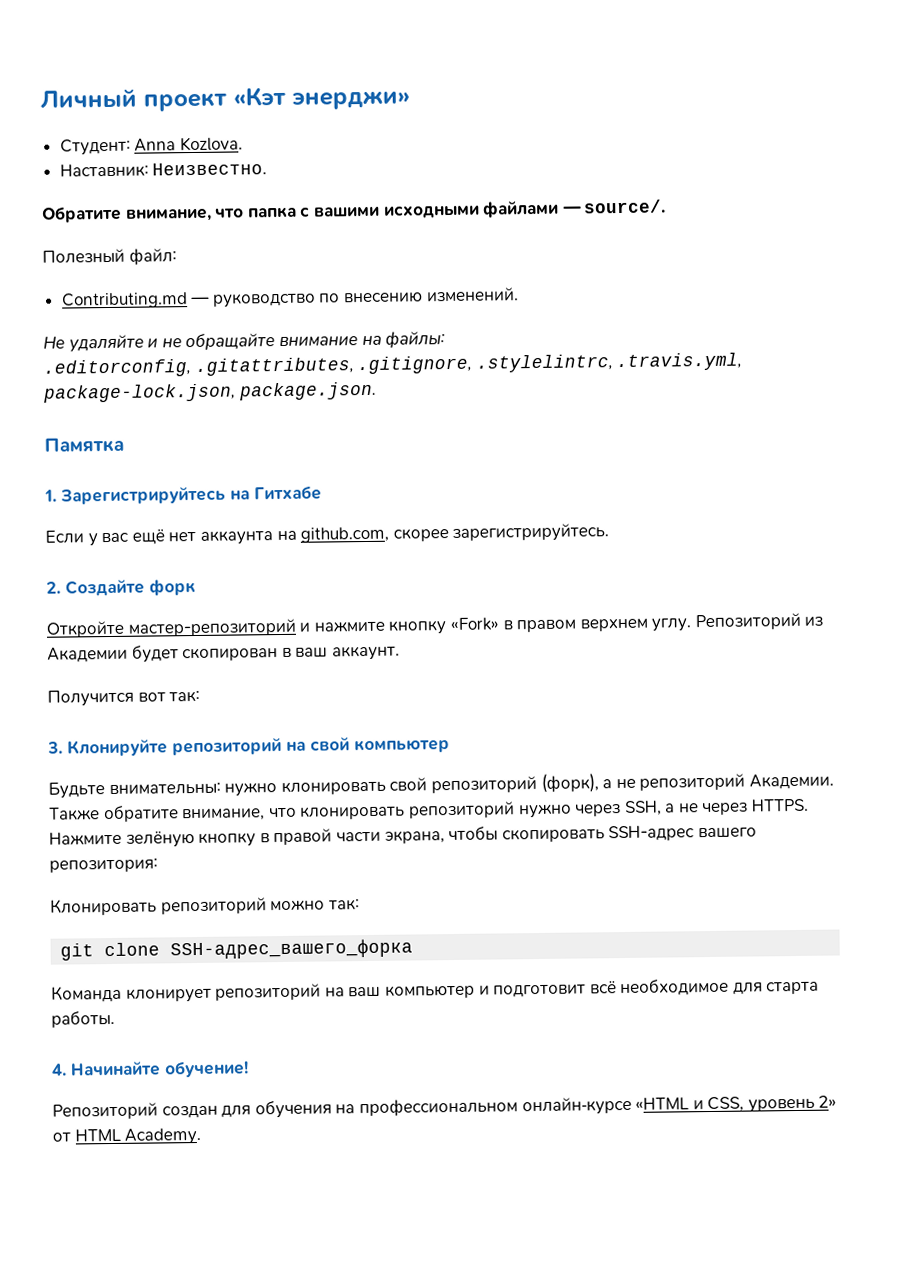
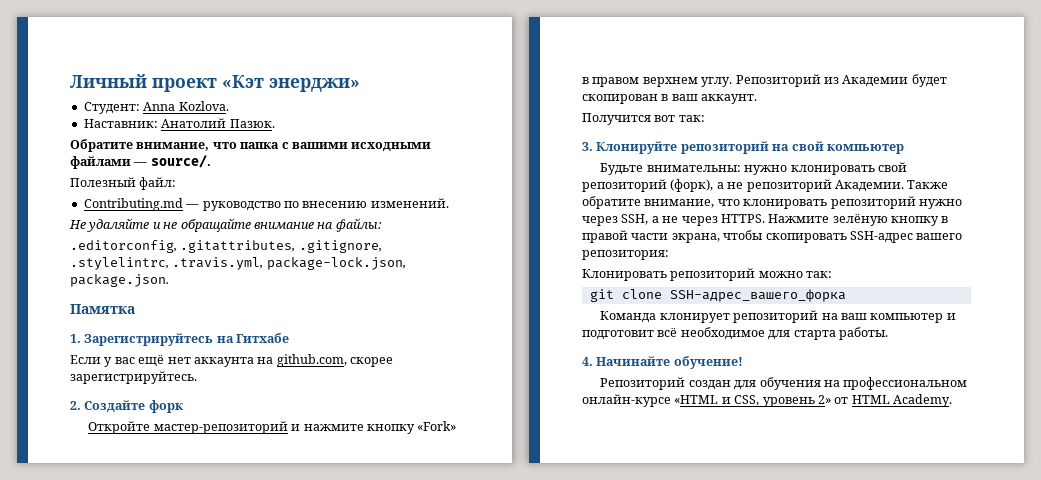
[152,162,268,176] Неизвестно. -> [161,118,275,128] Анатолий Пазюк.

